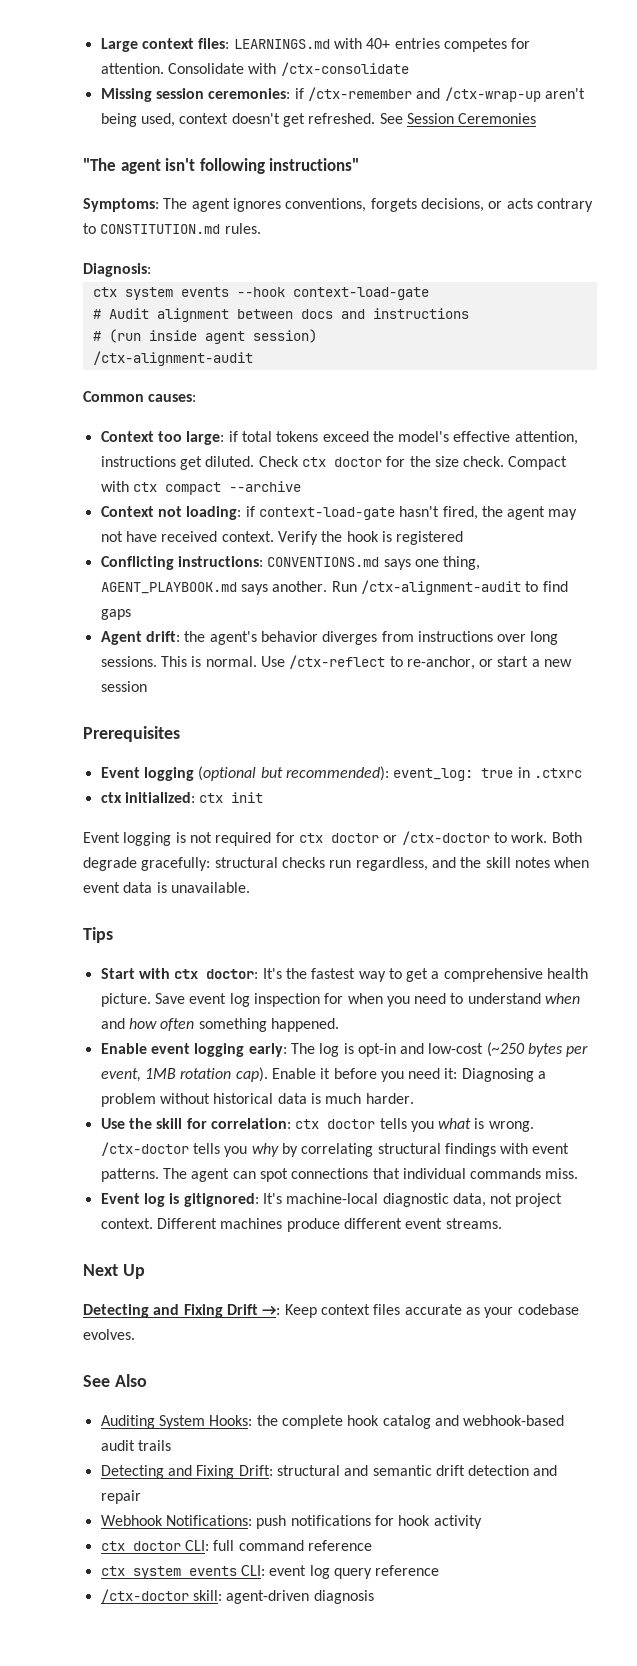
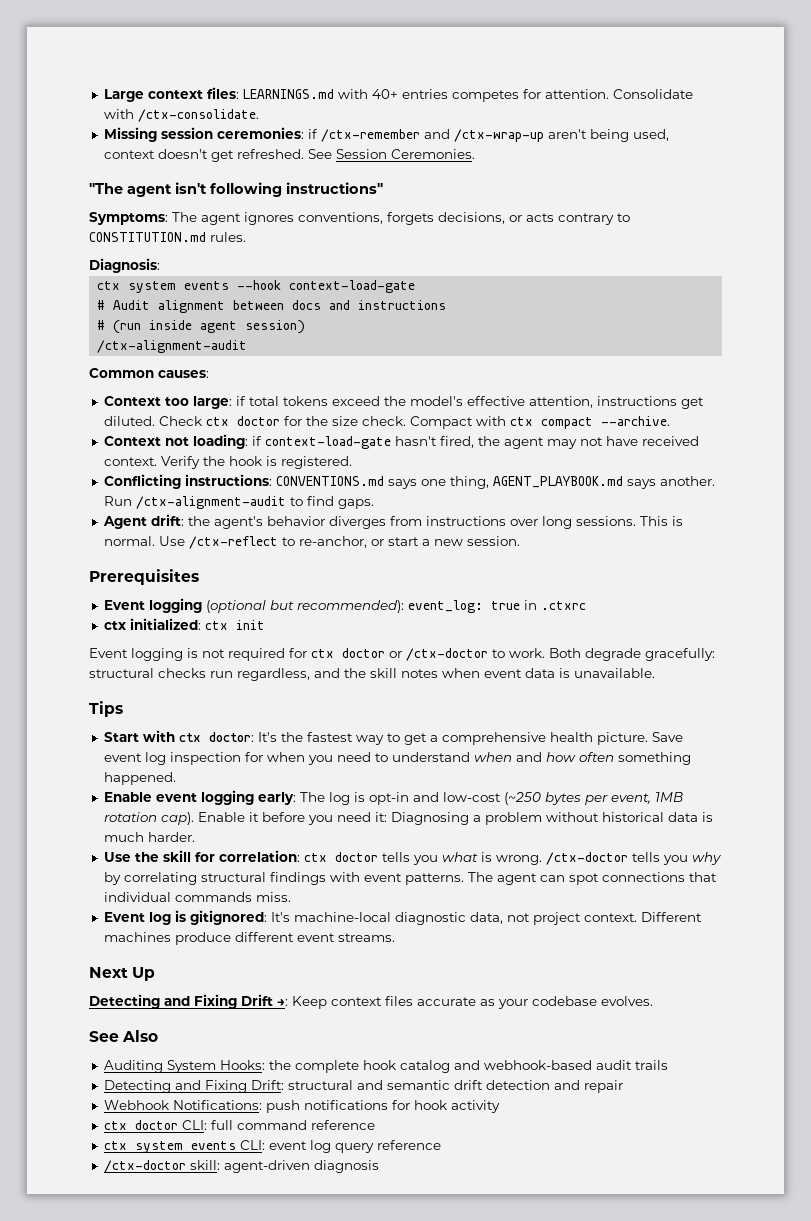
[280,62,409,76] /ctx-consolidate -> [137,109,259,122] /ctx-consolidate.
[458,113,537,124] Ceremonies -> [390,149,475,159] Ceremonies.
[228,481,301,492] --archive -> [600,416,670,426] --archive.
[396,531,464,545] registered -> [280,456,352,469] registered.
[100,609,131,620] gaps -> [337,499,374,509] gaps.
[100,681,147,692] session -> [466,536,520,546] session.

